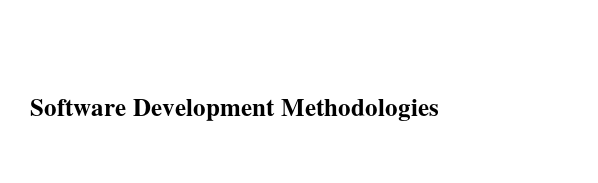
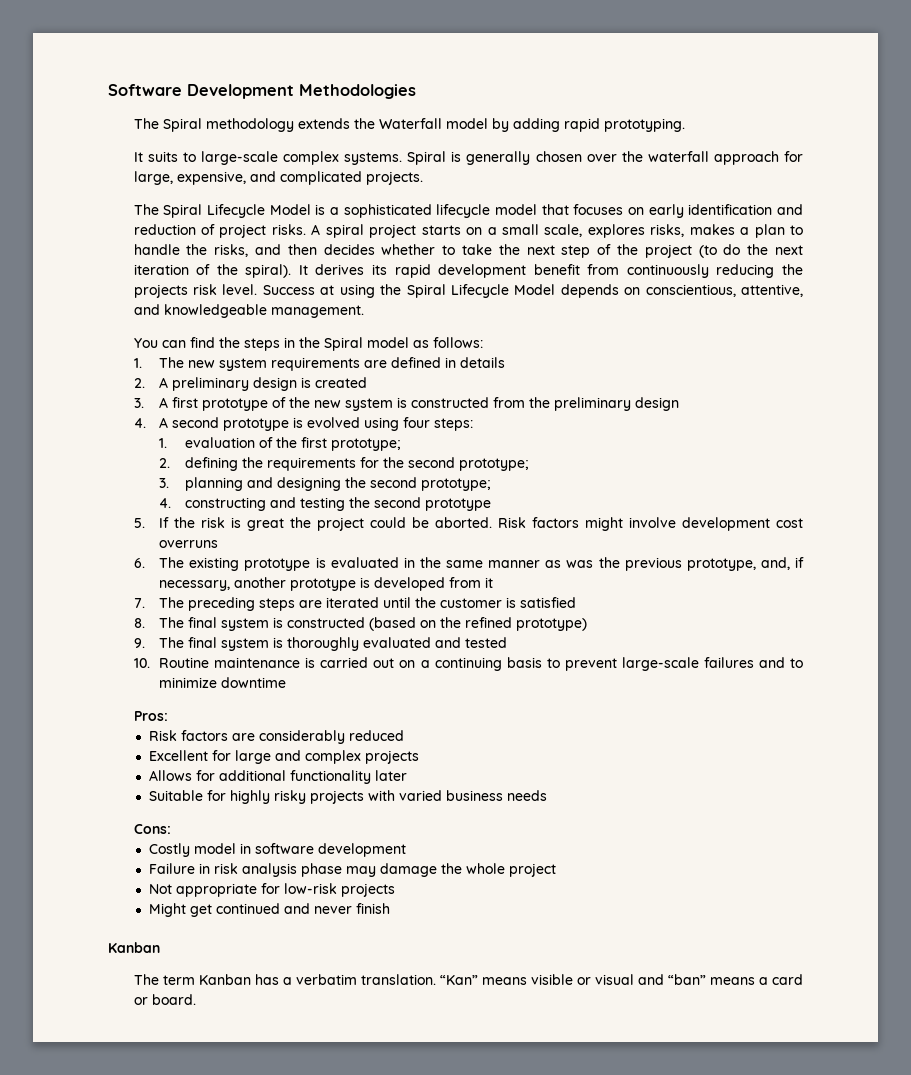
(439, 110) none -> [133,118,685,132] [133,151,803,165] [133,171,423,185] [133,204,804,218] [133,224,803,238] [133,244,804,258] [133,264,803,278] [133,284,803,298] [133,304,364,318] [133,337,483,351] [133,357,506,371] [133,377,368,391] [133,397,680,411] [133,417,474,431] [159,437,401,451] [159,457,529,471] [159,477,491,491] [159,497,491,511] [133,517,804,531] [159,540,219,548] [133,557,805,571] [159,577,494,591] [133,597,577,611] [133,617,588,631] [133,637,508,651] [133,657,804,671] [159,677,287,688] [133,711,168,721] [148,730,404,744] [148,750,419,764] [148,770,407,784] [148,790,547,804] [133,824,171,834] [148,843,406,857] [148,863,556,877] [148,883,395,897] [148,903,390,917] [108,942,160,953] [133,974,803,985] [133,994,196,1005] // The Spiral methodology extends the Waterfall model by adding rapid prototyping. // It suits to large-scale complex systems. Spiral is generally chosen over the waterfall approach for large, expensive, and complicated projects. // The Spiral Lifecycle Model is a sophisticated lifecycle model that focuses on early identification and reduction of project risks. A spiral project starts on a small scale, explores risks, makes a plan to handle the risks, and then decides whether to take the next step of the project (to do the next iteration of the spiral). It derives its rapid development benefit from continuously reducing the projects risk level. Success at using the Spiral Lifecycle Model depends on conscientious, attentive, and knowledgeable management. // You can find the steps in the Spiral model as follows: // 1. The new system requirements are defined in details // 2. A preliminary design is created // 3. A first prototype of the new system is constructed from the preliminary design // 4. A second prototype is evolved using four steps: // 1. evaluation of the first prototype; // 2. defining the requirements for the second prototype; // 3. planning and designing the second prototype; // 4. constructing and testing the second prototype // 5. If the risk is great the project could be aborted. Risk factors might involve development cost overruns // 6. The existing prototype is evaluated in the same manner as was the previous prototype, and, if necessary, another prototype is developed from it // 7. The preceding steps are iterated until the customer is satisfied // 8. The final system is constructed (based on the refined prototype) // 9. The final system is thoroughly evaluated and tested // 10. Routine maintenance is carried out on a continuing basis to prevent large-scale failures and to minimize downtime // Pros: // Risk factors are considerably reduced // Excellent for large and complex projects // Allows for additional functionality later // Suitable for highly risky projects with varied business needs // Cons: // Costly model in software development // Failure in risk analysis phase may damage the whole project // Not appropriate for low-risk projects // Might get continued and never finish // Kanban // The term Kanban has a verbatim translation. “Kan” means visible or visual and “ban” means a card or board.

